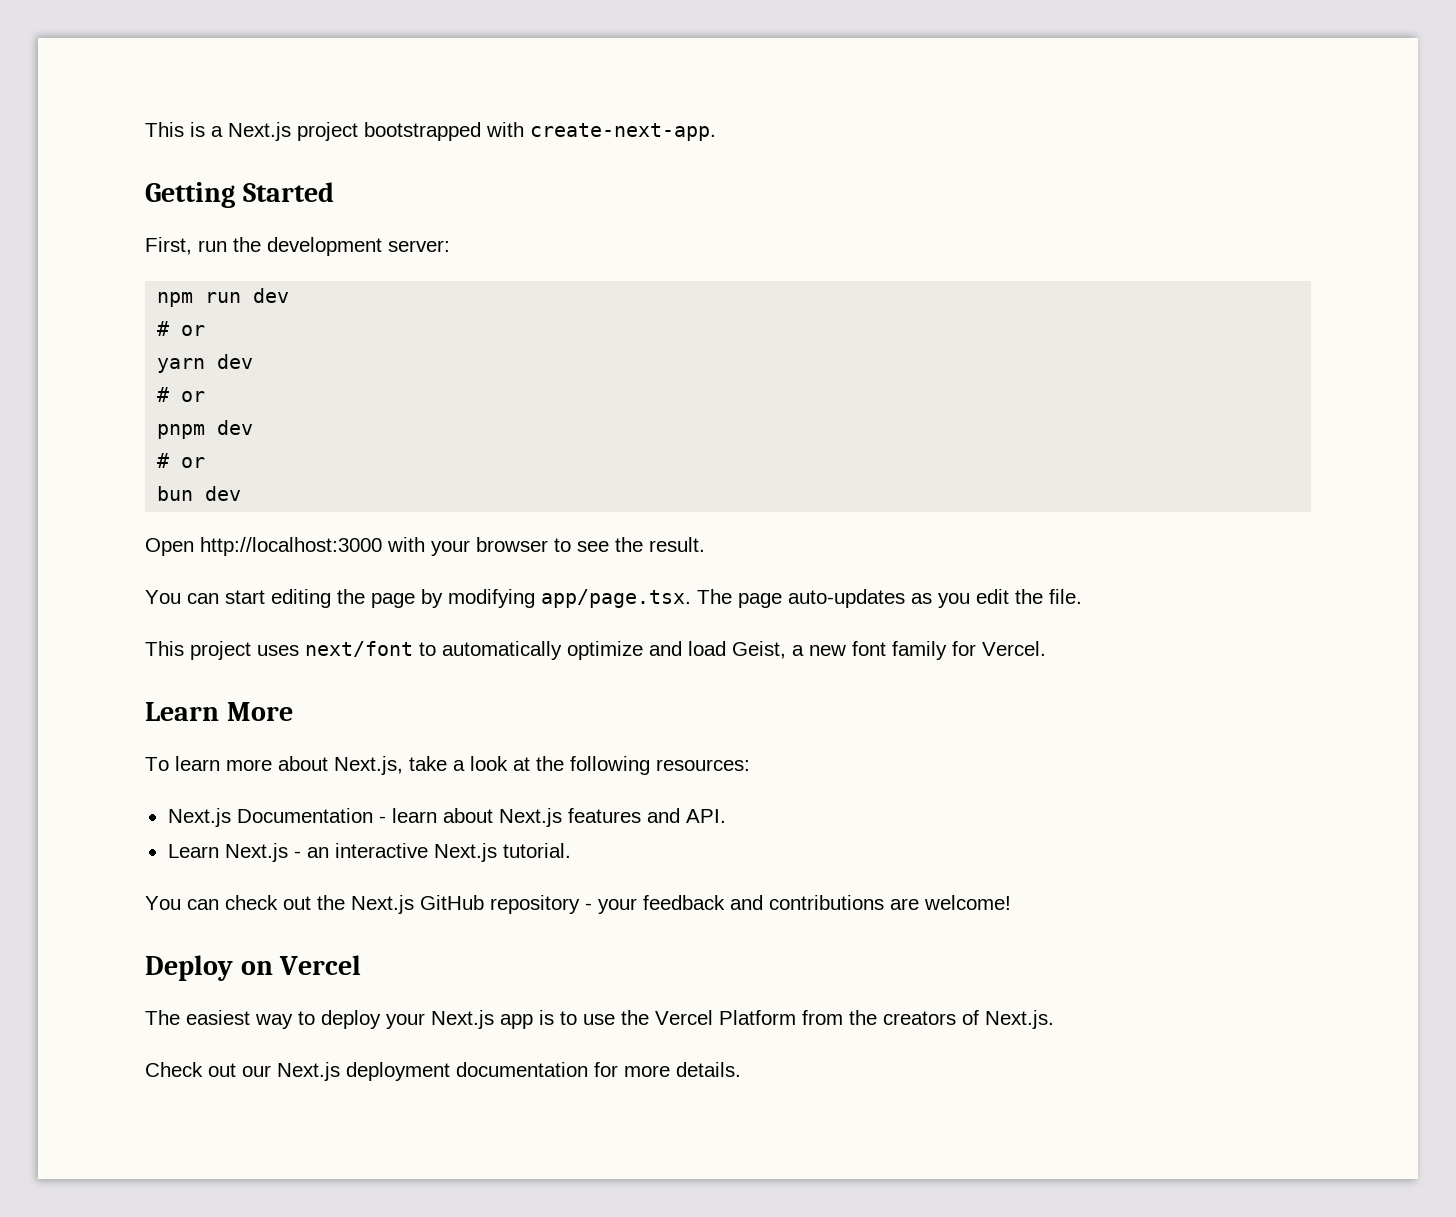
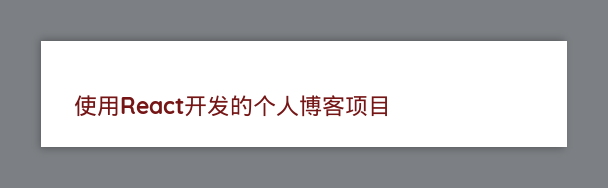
[145,122,716,141] [145,182,334,208] [145,237,450,256] [157,288,290,307] [157,321,206,336] [157,354,254,373] [157,387,206,402] [157,420,254,439] [157,453,206,468] [157,486,242,501] [145,537,705,556] [145,589,1082,608] [145,641,1046,660] [145,702,293,721] [145,756,750,775] [167,808,726,827] [167,843,571,862] [145,895,1011,914] [145,955,362,981] [145,1010,1054,1029] [145,1062,741,1081] This is a Next.js project bootstrapped with create-next-app. // Getting Started // First, run the development server: // npm run dev // # or // yarn dev // # or // pnpm dev // # or // bun dev // Open http://localhost:3000 with your browser to see the result. // You can start editing the page by modifying app/page.tsx. The page auto-updates as you edit the file. // This project uses next/font to automatically optimize and load Geist, a new font family for Vercel. // Learn More // To learn more about Next.js, take a look at the following resources: // Next.js Documentation - learn about Next.js features and API. // Learn Next.js - an interactive Next.js tutorial. // You can check out the Next.js GitHub repository - your feedback and contributions are welcome! // Deploy on Vercel // The easiest way to deploy your Next.js app is to use the Vercel Platform from the creators of Next.js. // Check out our Next.js deployment documentation for more details. -> [74,95,391,117] 使用React开发的个人博客项目

